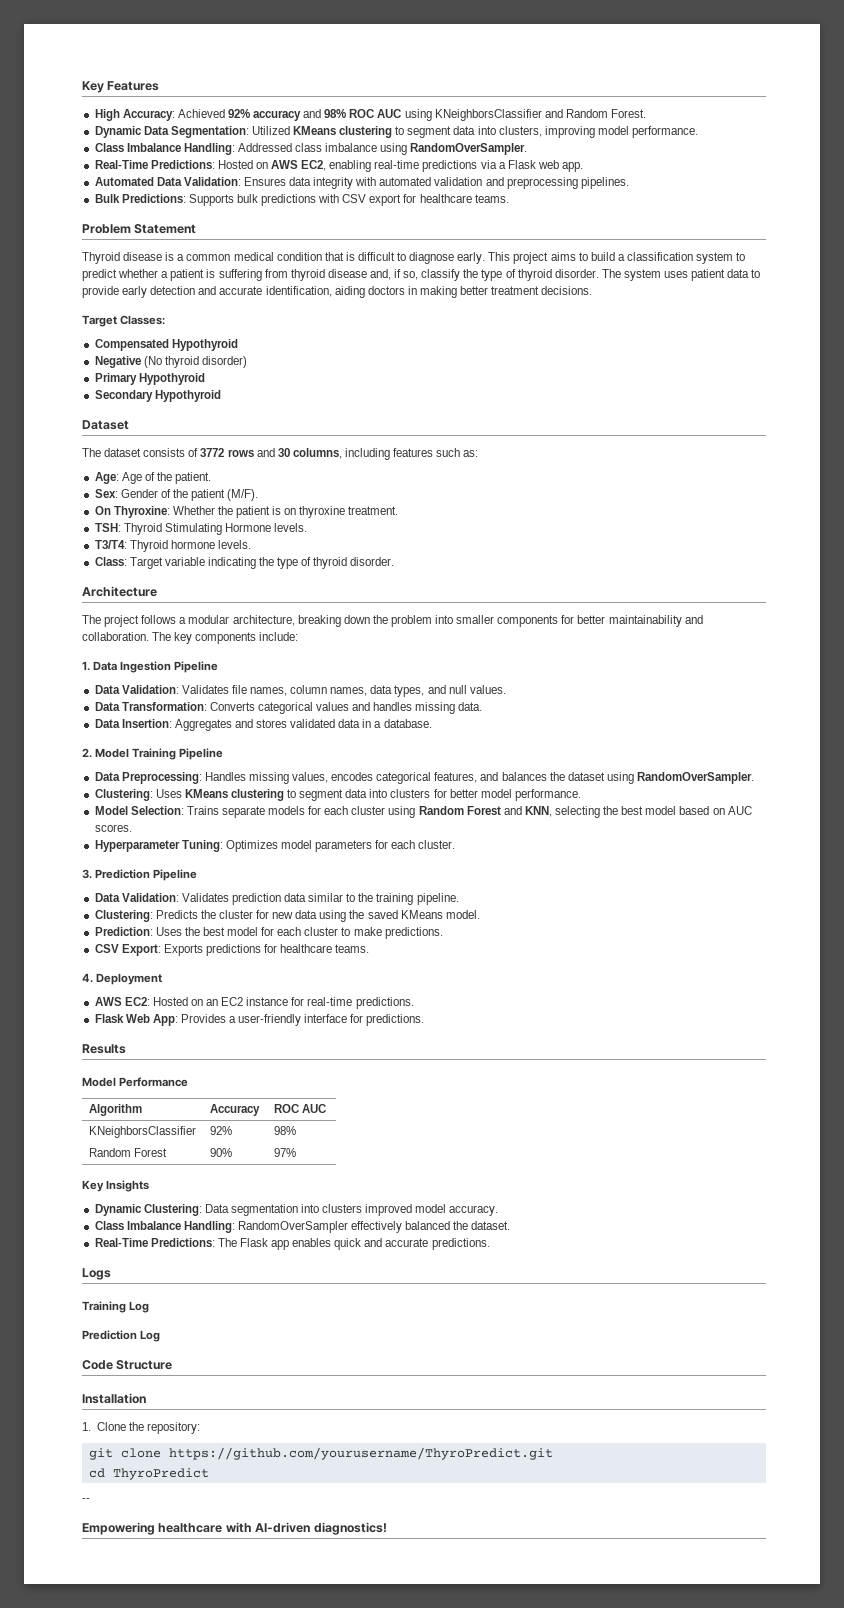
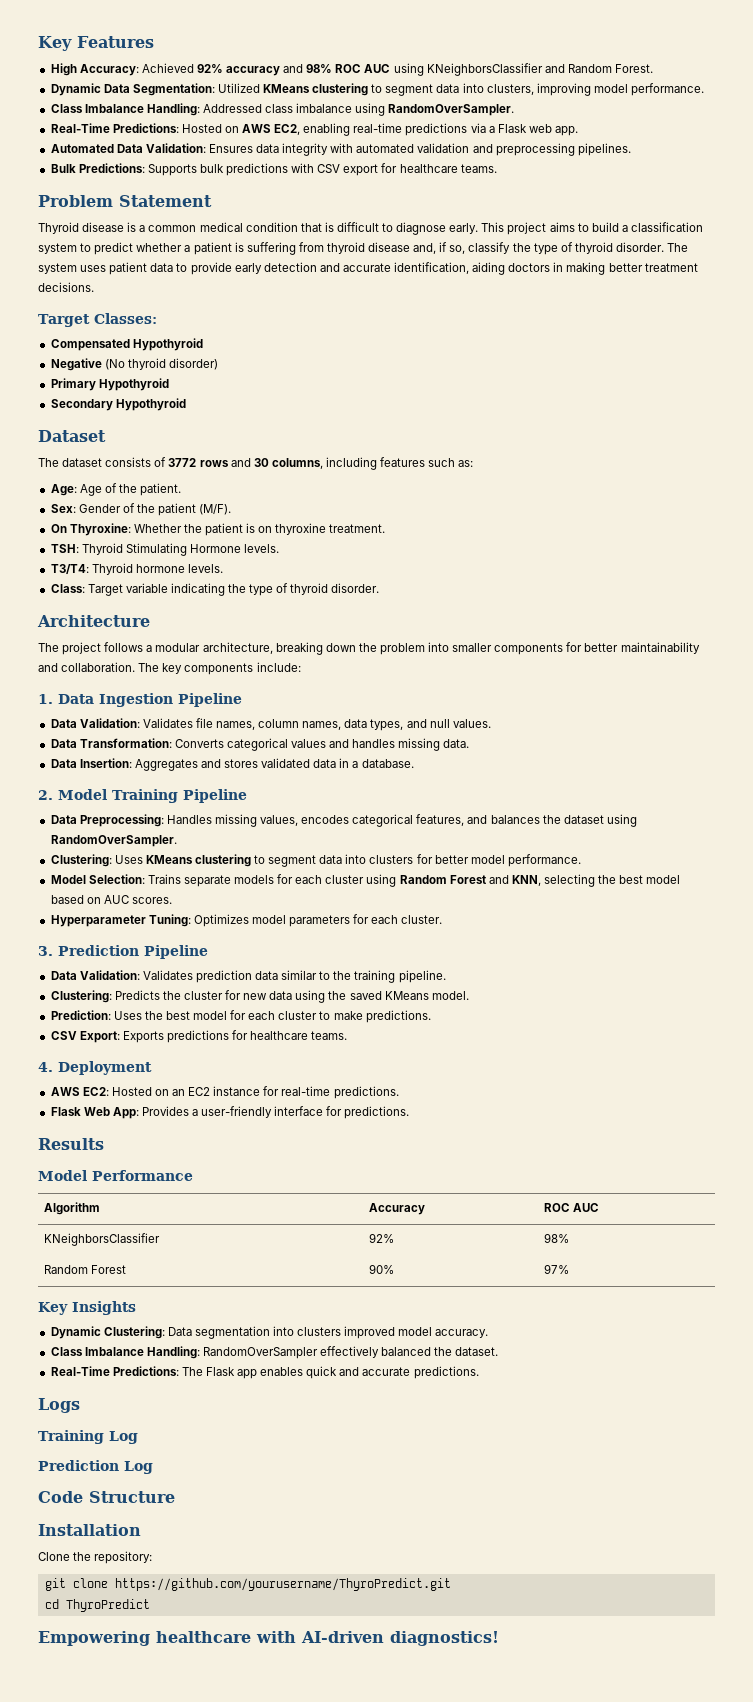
[82,1422,91,1431] 1. -> (141, 1530) none
[82,1498,90,1502] // -- -> (150, 1605) none

